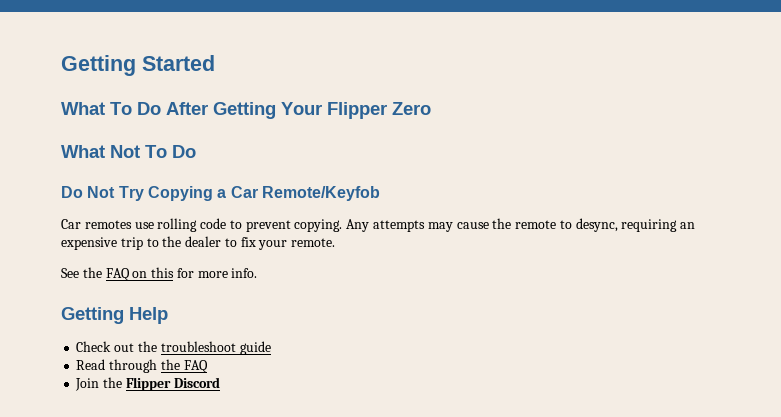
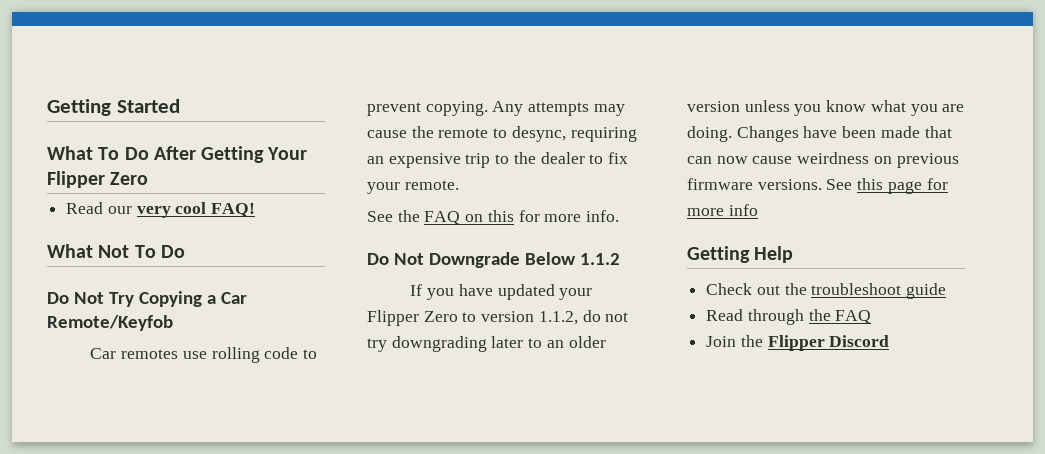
(431, 108) none -> [66,202,256,218] // Read our very cool FAQ!
(258, 273) none -> [367,252,620,268] [410,284,593,300] [367,310,629,326] [367,336,606,352] [687,100,965,116] [687,126,952,142] [687,152,959,168] [687,178,948,194] [687,204,758,216] // Do Not Downgrade Below 1.1.2 // If you have updated your Flipper Zero to version 1.1.2, do not try downgrading later to an older version unless you know what you are doing. Changes have been made that can now cause weirdness on previous firmware versions. See this page for more info

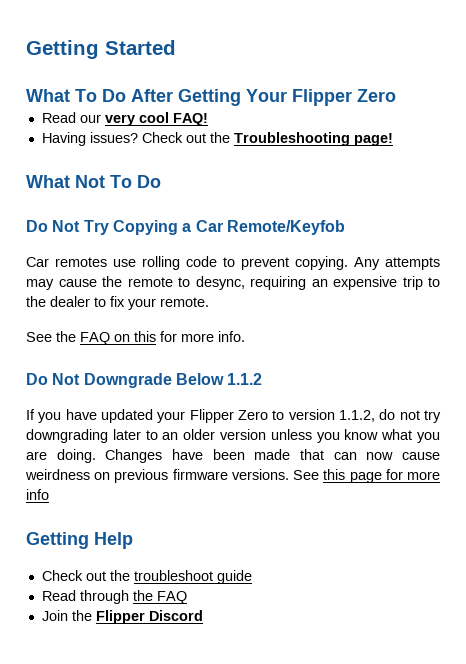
(256, 210) none -> [41,132,393,146] // Having issues? Check out the Troubleshooting page!

